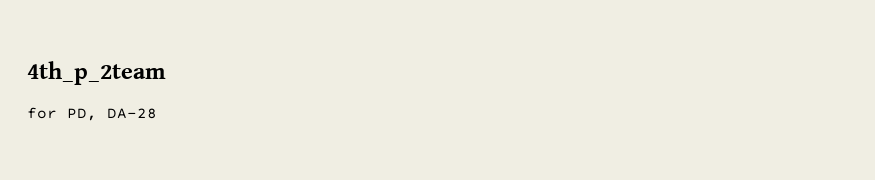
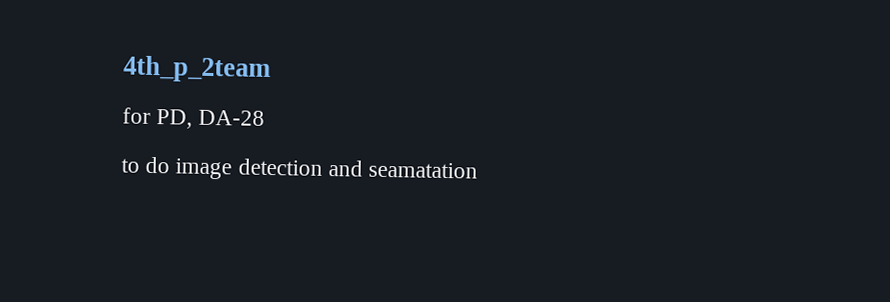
(157, 113) none -> [121,156,479,180] // to do image detection and seamatation

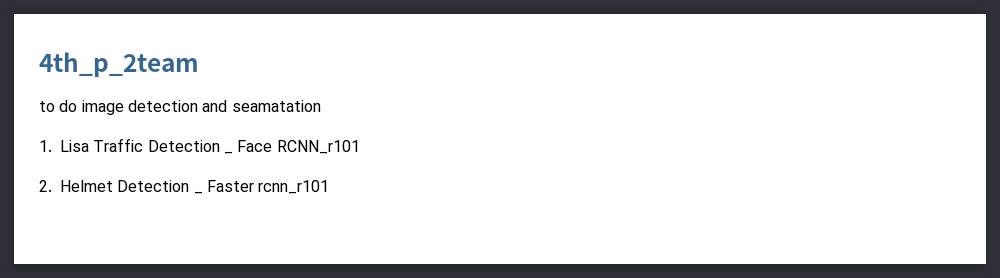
[122,107,266,129] // for PD, DA-28 -> (199, 64) none
(479, 170) none -> [39,138,360,154] [39,180,330,194] // 1. Lisa Traffic Detection _ Face RCNN_r101 // 2. Helmet Detection _ Faster rcnn_r101

